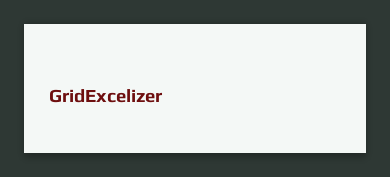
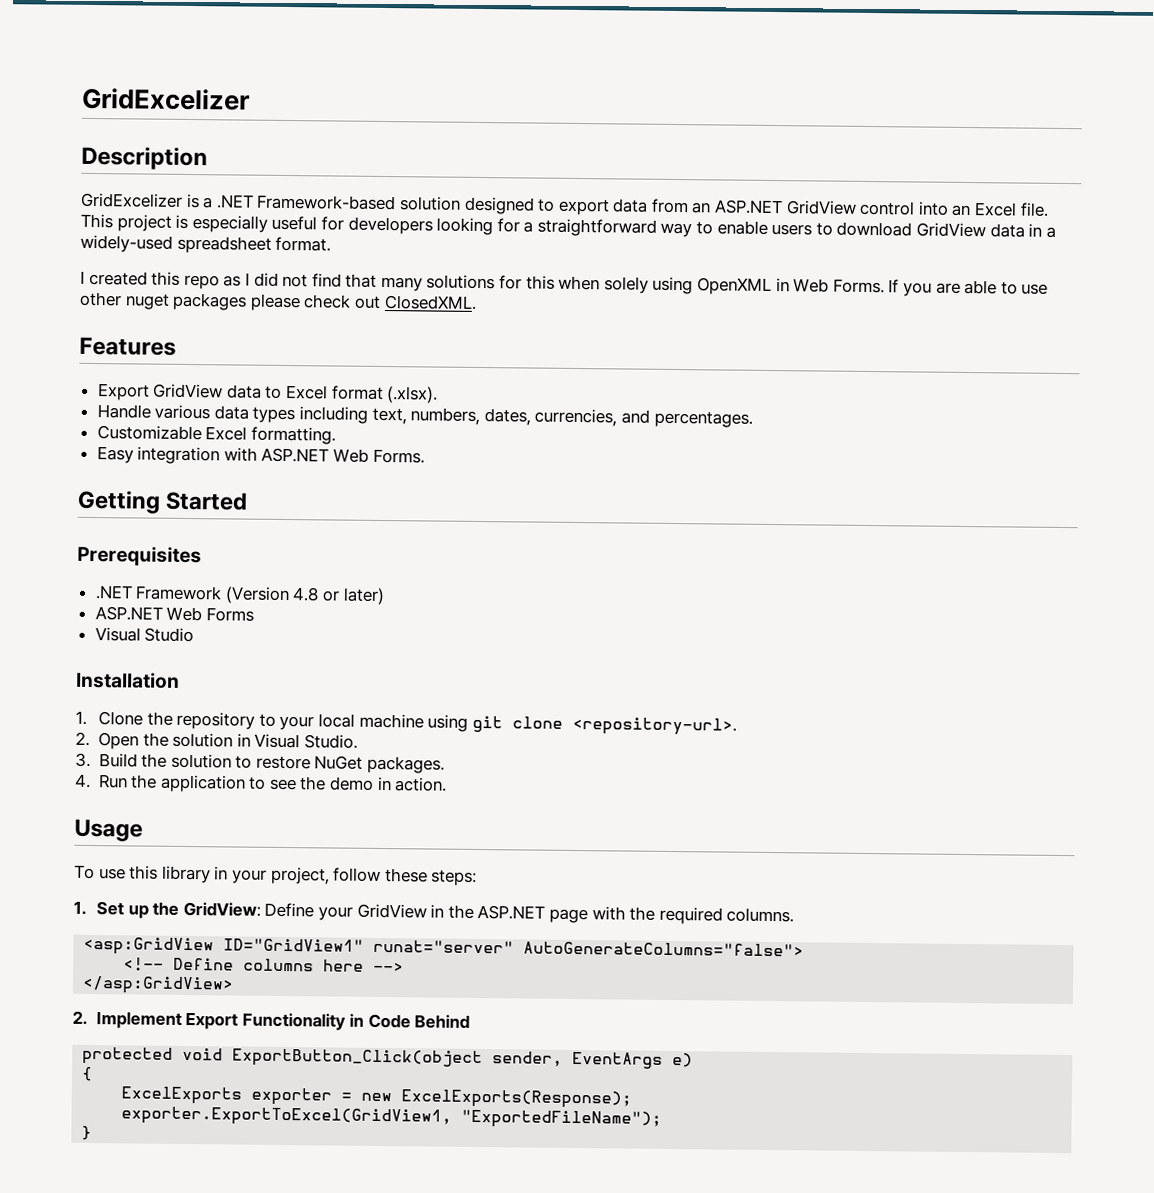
[49,89,163,103] GridExcelizer -> [81,87,250,111] [81,145,208,171] [80,192,1049,217] [80,213,1056,238] [80,234,332,254] [80,270,1049,297] [79,291,477,312] [79,336,176,356] [96,383,439,404] [96,404,753,428] [96,425,336,445] [96,446,425,465] [77,489,249,514] [77,545,202,567] [94,585,385,606] [94,606,254,622] [94,627,195,643] [76,671,180,689] [75,710,737,736] [75,731,359,750] [75,752,446,774] [75,773,448,793] [74,818,143,842] [74,864,478,886] [73,900,795,925] [83,936,805,957] [123,957,405,973] [82,975,235,995] [72,1010,471,1031] [82,1046,694,1069] [81,1066,94,1082] [121,1086,633,1109] [121,1106,663,1129] [81,1125,93,1141] GridExcelizer // Description // GridExcelizer is a .NET Framework-based solution designed to export data from an ASP.NET GridView control into an Excel file. This project is especially useful for developers looking for a straightforward way to enable users to download GridView data in a widely-used spreadsheet format. // I created this repo as I did not find that many solutions for this when solely using OpenXML in Web Forms. If you are able to use other nuget packages please check out ClosedXML. // Features // Export GridView data to Excel format (.xlsx). // Handle various data types including text, numbers, dates, currencies, and percentages. // Customizable Excel formatting. // Easy integration with ASP.NET Web Forms. // Getting Started // Prerequisites // .NET Framework (Version 4.8 or later) // ASP.NET Web Forms // Visual Studio // Installation // 1. Clone the repository to your local machine using git clone <repository-url>. // 2. Open the solution in Visual Studio. // 3. Build the solution to restore NuGet packages. // 4. Run the application to see the demo in action. // Usage // To use this library in your project, follow these steps: // 1. Set up the GridView: Define your GridView in the ASP.NET page with the required columns. // <asp:GridView ID="GridView1" runat="server" AutoGenerateColumns="false"> // <!-- Define columns here --> // </asp:GridView> // 2. Implement Export Functionality in Code Behind // protected void ExportButton_Click(object sender, EventArgs e) // { // ExcelExports exporter = new ExcelExports(Response); // exporter.ExportToExcel(GridView1, "ExportedFileName"); // }

